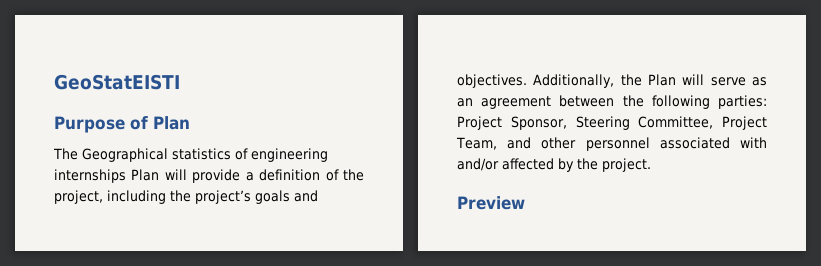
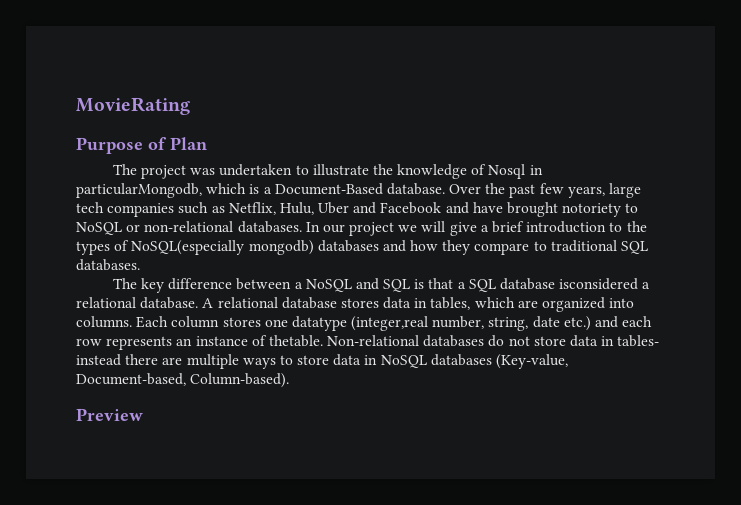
[54,74,180,90] GeoStatEISTI -> [76,97,190,115] MovieRating
[82,148,328,162] [54,169,364,183] [54,190,318,204] [457,74,767,88] [457,95,767,109] [457,116,767,130] [456,137,767,151] [457,158,651,172] Geographical statistics of engineering internships Plan will provide a definition of the project, including the project’s goals and objectives. Additionally, the Plan will serve as an agreement between the following parties: Project Sponsor, Steering Committee, Project Team, and other personnel associated with and/or affected by the project. -> [140,164,543,179] [76,183,642,198] [76,202,639,217] [76,221,647,236] [76,240,649,255] [76,259,140,271] [112,278,651,293] [76,297,635,312] [76,316,653,331] [76,335,660,350] [76,354,569,369] [76,373,290,388] project was undertaken to illustrate the knowledge of Nosql in particularMongodb, which is a Document-Based database. Over the past few years, large tech companies such as Netflix, Hulu, Uber and Facebook and have brought notoriety to NoSQL or non-relational databases. In our project we will give a brief introduction to the types of NoSQL(especially mongodb) databases and how they compare to traditional SQL databases. // The key difference between a NoSQL and SQL is that a SQL database isconsidered a relational database. A relational database stores data in tables, which are organized into columns. Each column stores one datatype (integer,real number, string, date etc.) and each row represents an instance of thetable. Non-relational databases do not store data in tables- instead there are multiple ways to store data in NoSQL databases (Key-value, Document-based, Column-based).

